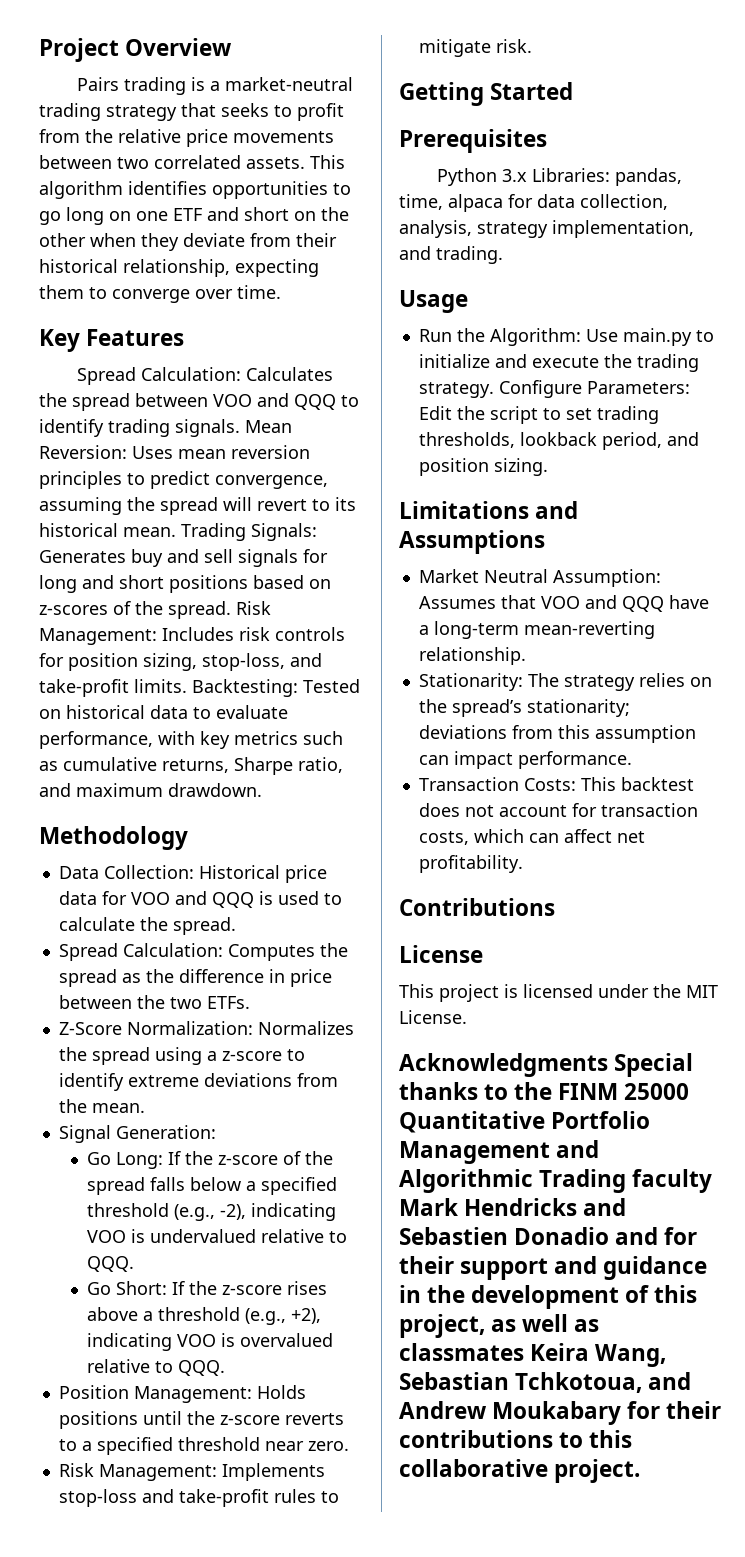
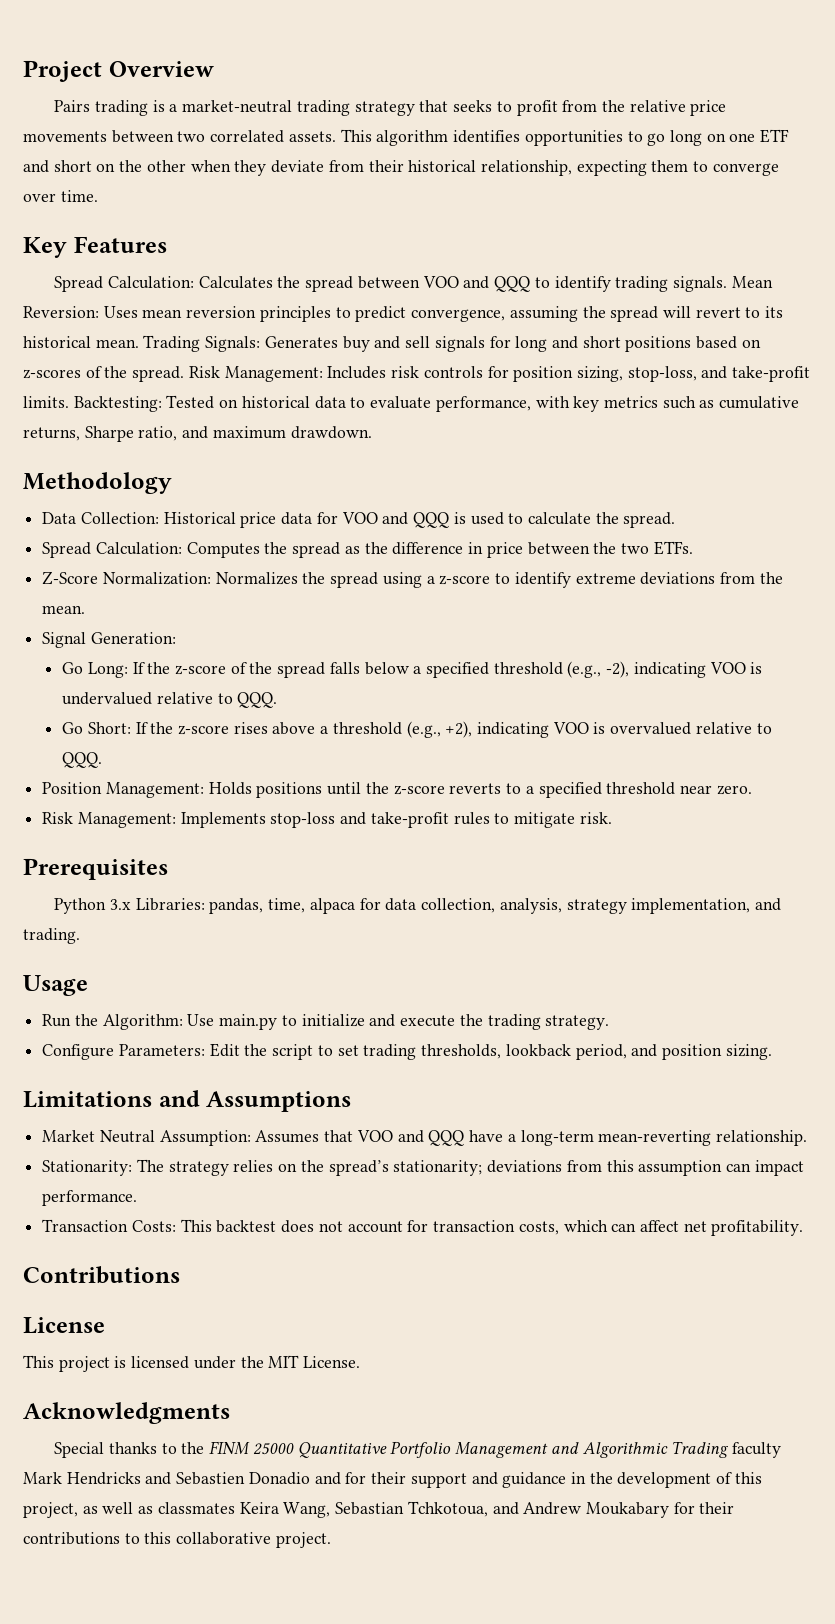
[399,82,574,106] // Getting Started -> (612, 818) none
(494, 390) none -> (610, 1022) //
(608, 1065) none -> (230, 1413) //

